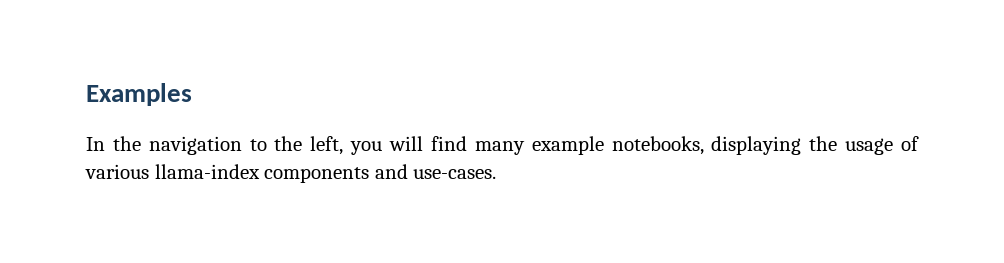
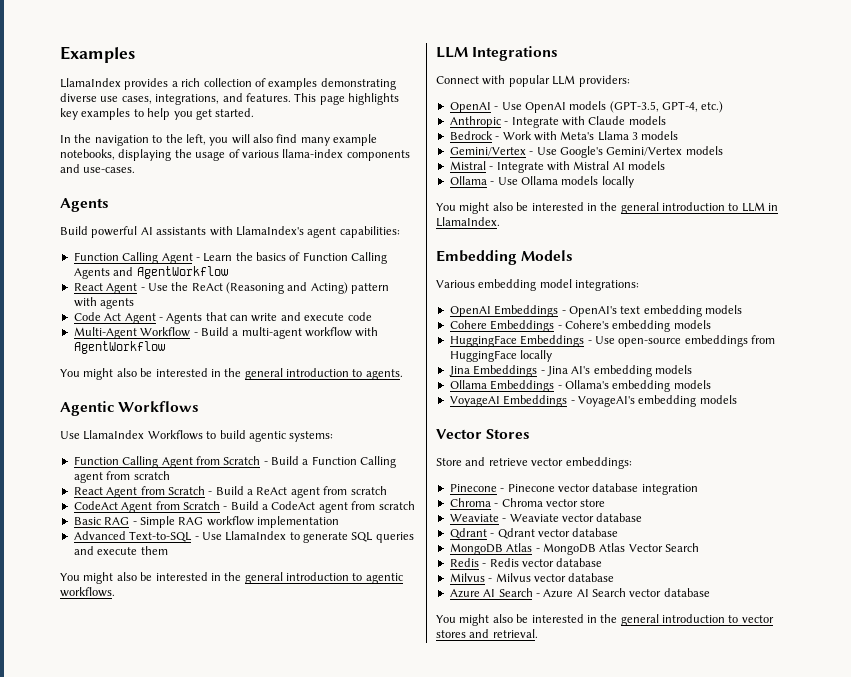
(192, 94) none -> [60,78,396,90] [60,93,399,105] [60,108,255,120] // LlamaIndex provides a rich collection of examples demonstrating diverse use cases, integrations, and features. This page highlights key examples to help you get started.
(424, 143) none -> [253,134,273,143] also
(497, 174) none -> [60,198,109,212] [60,226,400,238] [73,252,388,264] [73,266,228,279] [73,282,390,294] [73,297,135,309] [73,312,372,324] [73,327,379,339] [73,341,165,354] [60,368,403,380] [60,401,200,416] [60,430,334,442] [73,456,397,468] [73,471,170,483] [73,486,387,498] [73,501,415,513] [73,516,339,528] [73,531,414,543] [73,546,168,555] [60,572,403,584] [60,587,115,597] [436,46,559,61] [436,75,630,87] [449,101,724,113] [449,116,666,128] [449,131,679,141] [449,146,723,158] [449,161,665,173] [449,176,634,188] [436,202,779,214] [436,217,500,227] [436,250,574,265] [436,279,640,291] [449,305,742,317] [449,320,711,332] [449,335,775,347] [449,350,553,362] [448,365,692,377] [449,380,711,392] [449,395,737,407] [436,429,531,439] [436,457,632,469] [449,483,698,495] [449,498,606,507] [449,513,643,522] [449,528,619,539] [449,543,699,555] [449,558,603,567] [449,573,615,582] [449,588,710,598] [436,614,774,626] [436,629,538,638] // Agents // Build powerful AI assistants with LlamaIndex's agent capabilities: // Function Calling Agent - Learn the basics of Function Calling Agents and AgentWorkflow // React Agent - Use the ReAct (Reasoning and Acting) pattern with agents // Code Act Agent - Agents that can write and execute code // Multi-Agent Workflow - Build a multi-agent workflow with AgentWorkflow // You might also be interested in the general introduction to agents. // Agentic Workflows // Use LlamaIndex Workflows to build agentic systems: // Function Calling Agent from Scratch - Build a Function Calling agent from scratch // React Agent from Scratch - Build a ReAct agent from scratch // CodeAct Agent from Scratch - Build a CodeAct agent from scratch // Basic RAG - Simple RAG workflow implementation // Advanced Text-to-SQL - Use LlamaIndex to generate SQL queries and execute them // You might also be interested in the general introduction to agentic workflows. // LLM Integrations // Connect with popular LLM providers: // OpenAI - Use OpenAI models (GPT-3.5, GPT-4, etc.) // Anthropic - Integrate with Claude models // Bedrock - Work with Meta's Llama 3 models // Gemini/Vertex - Use Google's Gemini/Vertex models // Mistral - Integrate with Mistral AI models // Ollama - Use Ollama models locally // You might also be interested in the general introduction to LLM in LlamaIndex. // Embedding Models // Various embedding model integrations: // OpenAI Embeddings - OpenAI's text embedding models // Cohere Embeddings - Cohere's embedding models // HuggingFace Embeddings - Use open-source embeddings from HuggingFace locally // Jina Embeddings - Jina AI's embedding models // Ollama Embeddings - Ollama's embedding models // VoyageAI Embeddings - VoyageAI's embedding models // Vector Stores // Store and retrieve vector embeddings: // Pinecone - Pinecone vector database integration // Chroma - Chroma vector store // Weaviate - Weaviate vector database // Qdrant - Qdrant vector database // MongoDB Atlas - MongoDB Atlas Vector Search // Redis - Redis vector database // Milvus - Milvus vector database // Azure AI Search - Azure AI Search vector database // You might also be interested in the general introduction to vector stores and retrieval.

